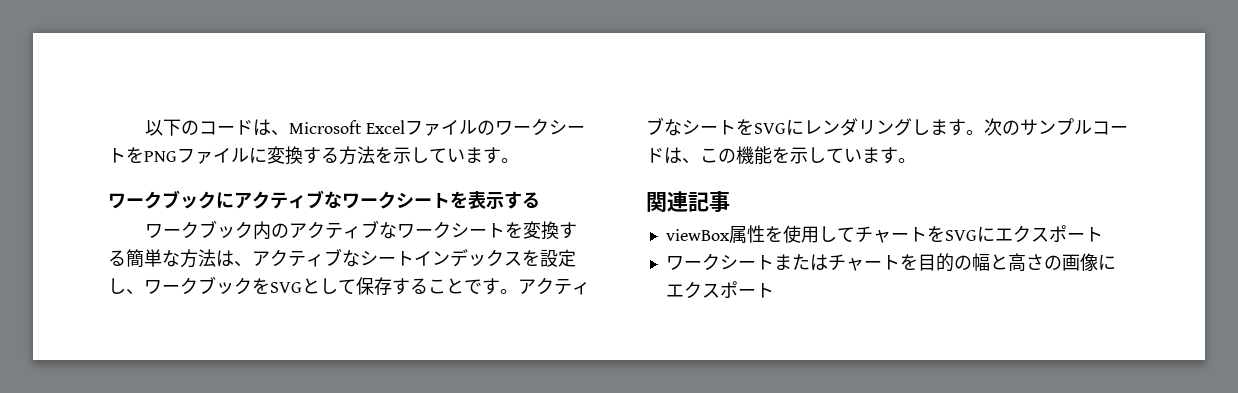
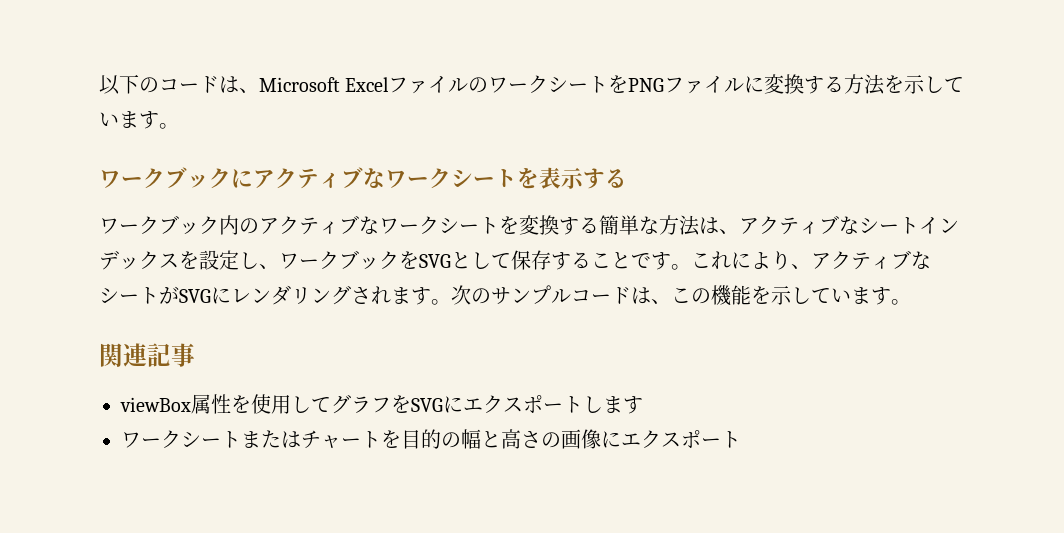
[518,277,590,295] [646,117,754,136] アクティブなシートを -> [691,250,931,270] [99,286,179,304] これにより、アクティブなシートが
[912,119,930,135] し -> [351,286,391,305] され
[854,226,927,243] チャート -> [331,394,391,414] グラフ
(1103, 234) none -> [583,396,643,414] します

